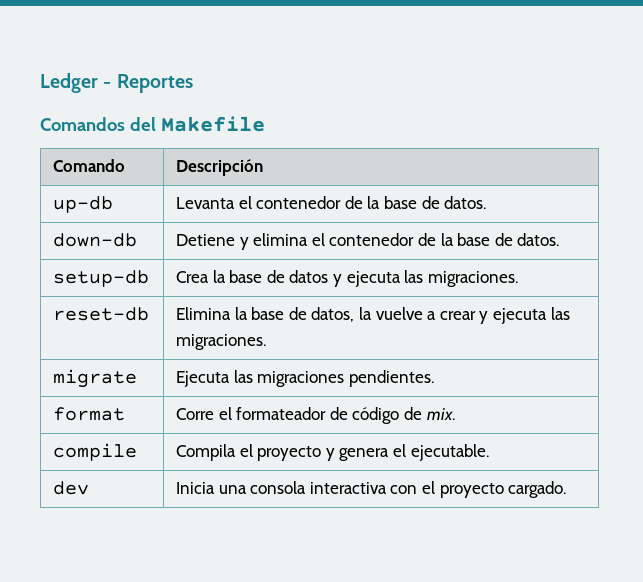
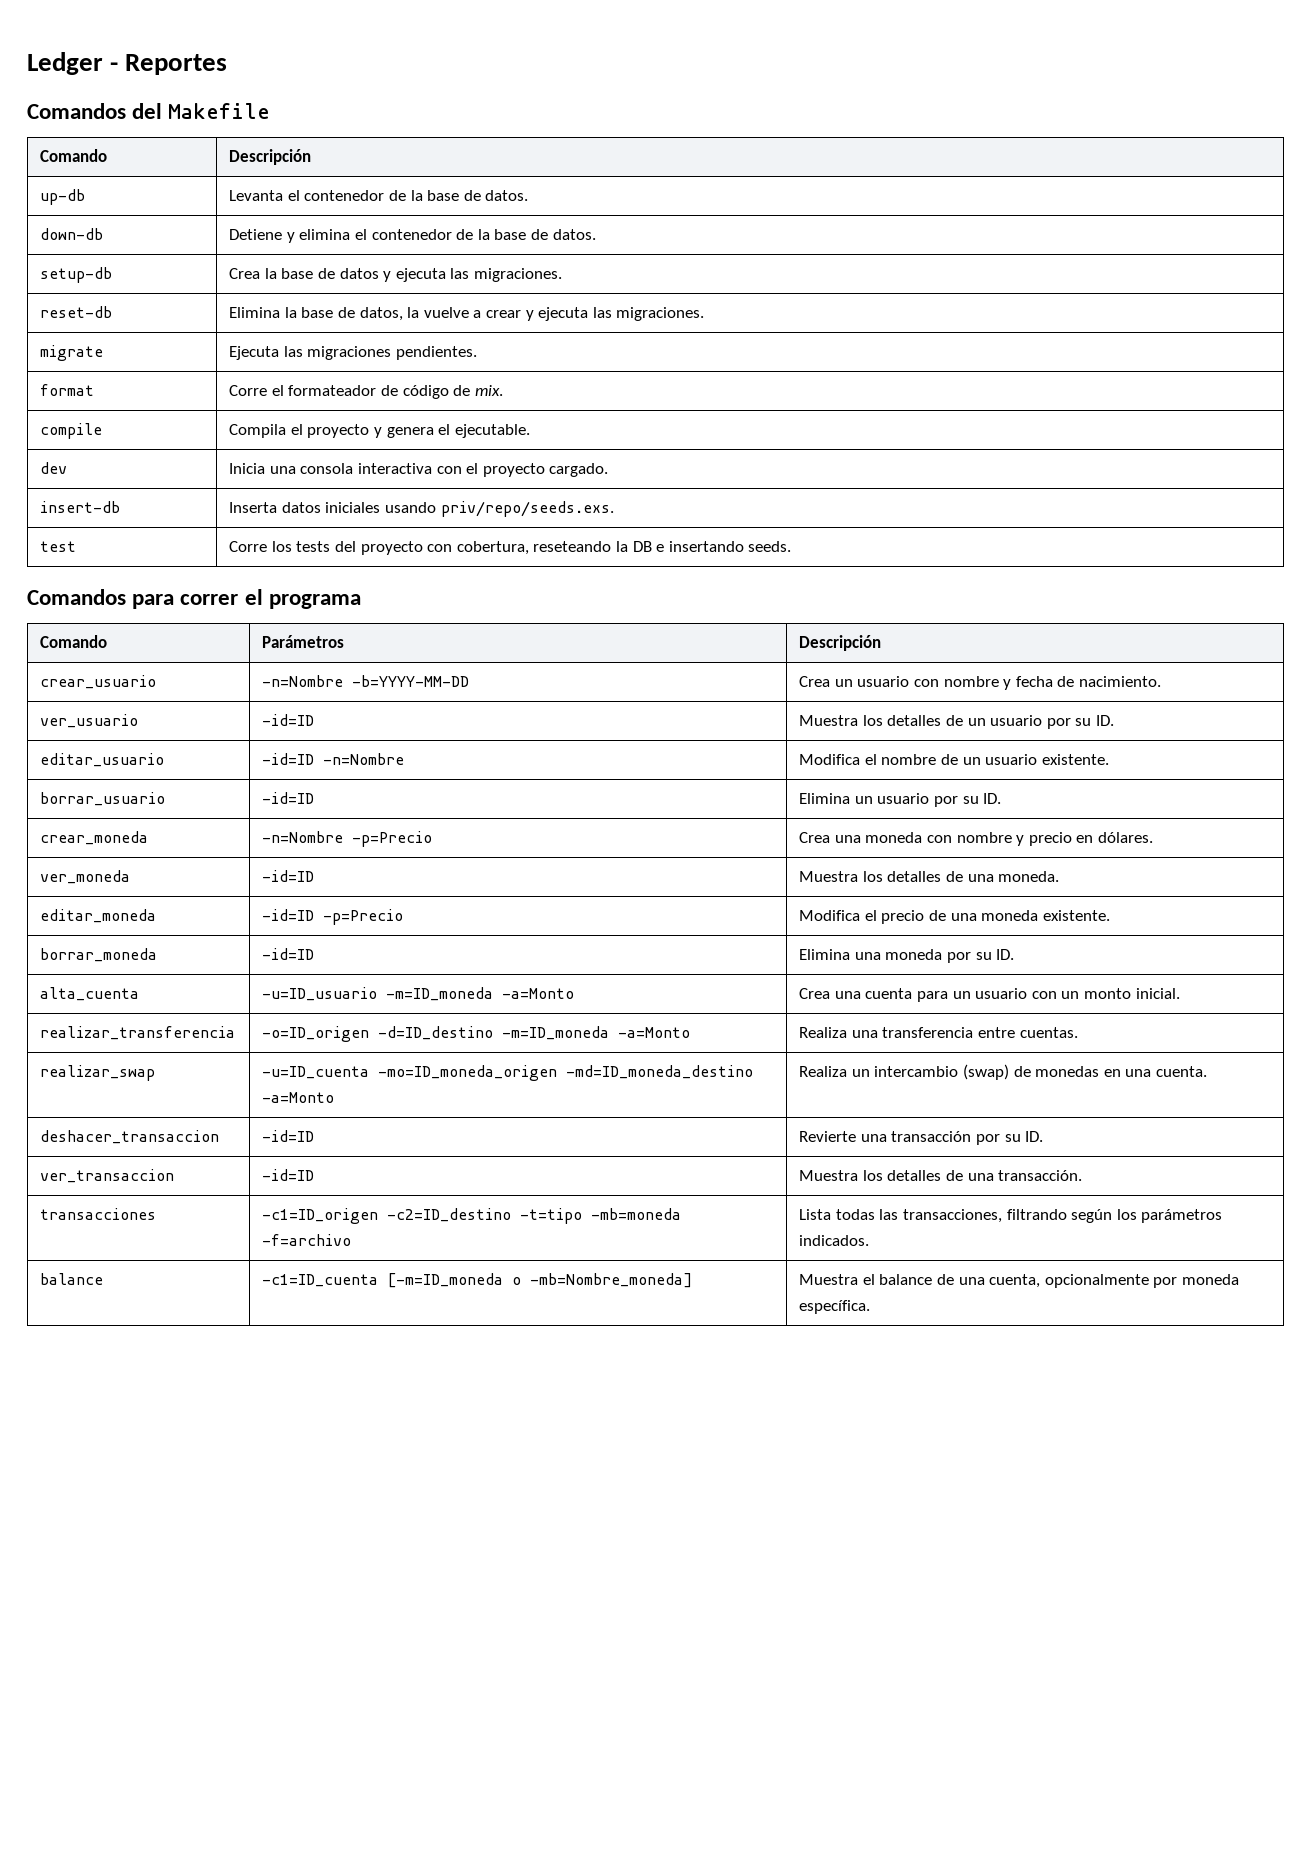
(567, 489) none -> [40,501,121,513] [229,501,614,517] [40,541,77,552] [229,541,792,555] [27,589,361,609] [40,635,108,648] [262,635,345,648] [799,635,882,651] [40,675,157,689] [262,675,470,687] [799,676,1161,690] [40,714,139,728] [262,714,315,726] [799,715,1114,729] [40,753,165,767] [262,753,405,765] [799,754,1109,765] [40,792,166,806] [262,792,315,804] [799,793,1002,807] [40,831,149,845] [262,831,433,847] [799,832,1153,846] [40,870,131,884] [262,870,315,882] [799,871,1060,882] [40,909,157,923] [262,909,404,925] [799,910,1110,924] [40,948,158,962] [262,948,315,960] [799,949,1015,963] [40,987,140,1001] [262,987,575,1001] [799,988,1180,1002] [40,1026,236,1040] [262,1026,691,1042] [799,1027,1078,1038] [40,1065,156,1081] [262,1065,754,1081] [262,1092,335,1103] [799,1064,1207,1080] [40,1130,220,1144] [262,1130,315,1142] [799,1131,1044,1145] [40,1169,175,1183] [262,1169,315,1181] [799,1170,1083,1181] [40,1208,157,1220] [262,1208,682,1224] [262,1234,352,1246] [799,1209,1223,1223] [799,1235,870,1246] [40,1273,104,1285] [262,1273,693,1288] [799,1274,1239,1288] [799,1300,871,1314] // insert-db | Inserta datos iniciales usando priv/repo/seeds.exs. // test | Corre los tests del proyecto con cobertura, reseteando la DB e insertando seeds. // Comandos para correr el programa // Comando | Parámetros | Descripción // crear_usuario | -n=Nombre -b=YYYY-MM-DD | Crea un usuario con nombre y fecha de nacimiento. // ver_usuario | -id=ID | Muestra los detalles de un usuario por su ID. // editar_usuario | -id=ID -n=Nombre | Modifica el nombre de un usuario existente. // borrar_usuario | -id=ID | Elimina un usuario por su ID. // crear_moneda | -n=Nombre -p=Precio | Crea una moneda con nombre y precio en dólares. // ver_moneda | -id=ID | Muestra los detalles de una moneda. // editar_moneda | -id=ID -p=Precio | Modifica el precio de una moneda existente. // borrar_moneda | -id=ID | Elimina una moneda por su ID. // alta_cuenta | -u=ID_usuario -m=ID_moneda -a=Monto | Crea una cuenta para un usuario con un monto inicial. // realizar_transferencia | -o=ID_origen -d=ID_destino -m=ID_moneda -a=Monto | Realiza una transferencia entre cuentas. // realizar_swap | -u=ID_cuenta -mo=ID_moneda_origen -md=ID_moneda_destino -a=Monto | Realiza un intercambio (swap) de monedas en una cuenta. // deshacer_transaccion | -id=ID | Revierte una transacción por su ID. // ver_transaccion | -id=ID | Muestra los detalles de una transacción. // transacciones | -c1=ID_origen -c2=ID_destino -t=tipo -mb=moneda -f=archivo | Lista todas las transacciones, filtrando según los parámetros indicados. // balance | -c1=ID_cuenta [-m=ID_moneda o -mb=Nombre_moneda] | Muestra el balance de una cuenta, opcionalmente por moneda específica.

